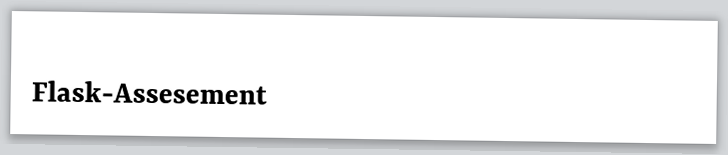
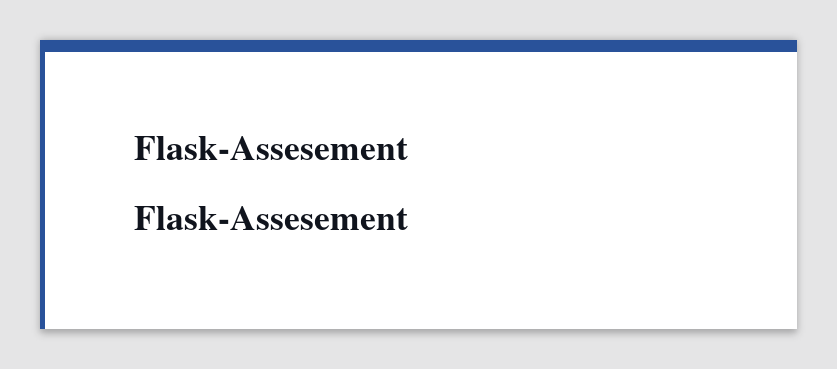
[31,80,267,105] Flask-Assesement -> [134,136,408,160] [134,206,408,230] Flask-Assesement // Flask-Assesement

